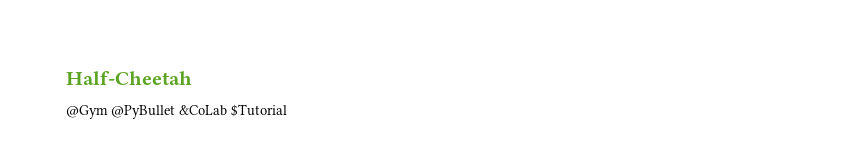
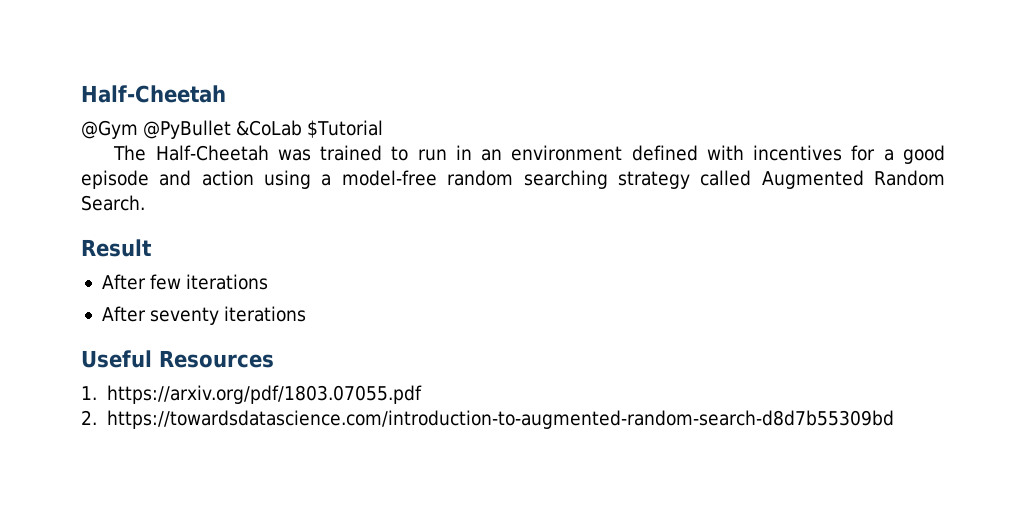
(287, 110) none -> [113,145,946,164] [81,170,946,189] [81,195,145,211] [81,239,152,257] [101,274,269,290] [101,306,307,325] [81,350,274,368] [81,385,423,404] [81,410,894,429] // The Half-Cheetah was trained to run in an environment defined with incentives for a good episode and action using a model-free random searching strategy called Augmented Random Search. // Result // After few iterations // After seventy iterations // Useful Resources // 1. https://arxiv.org/pdf/1803.07055.pdf // 2. https://towardsdatascience.com/introduction-to-augmented-random-search-d8d7b55309bd

